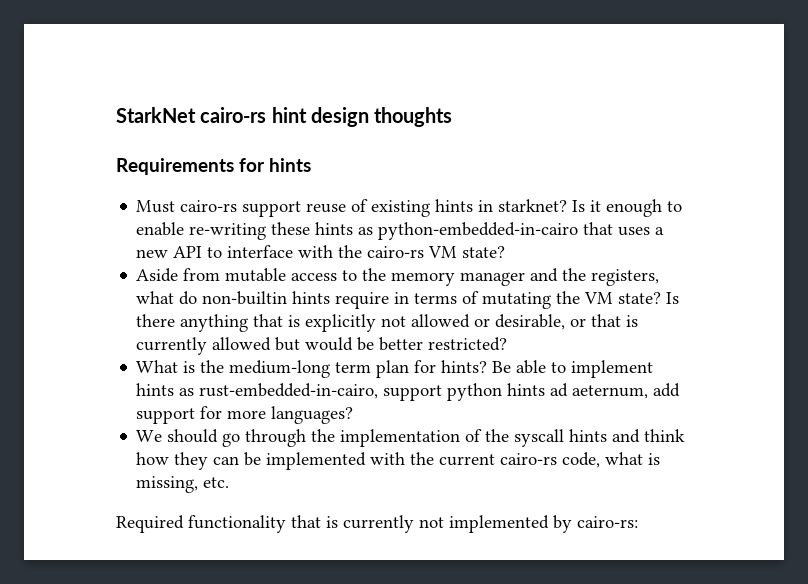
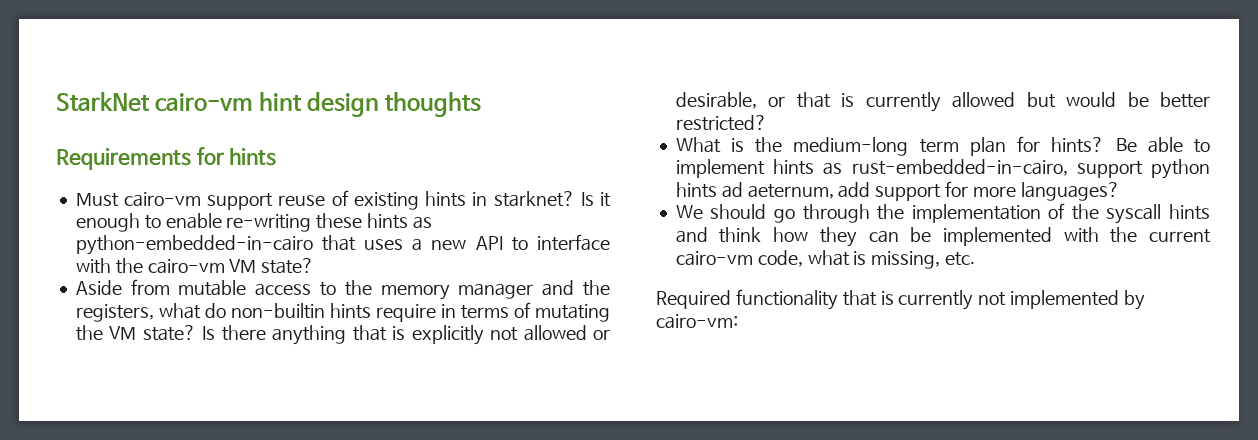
[200,107,267,123] cairo-rs -> [155,93,254,112] cairo-vm
[180,200,238,212] cairo-rs -> [124,192,202,207] cairo-vm
[367,246,425,258] cairo-rs -> [147,259,225,274] cairo-vm
[500,453,558,465] cairo-rs -> [675,251,753,266] cairo-vm
[577,516,638,528] cairo-rs: -> [656,314,738,329] cairo-vm:

